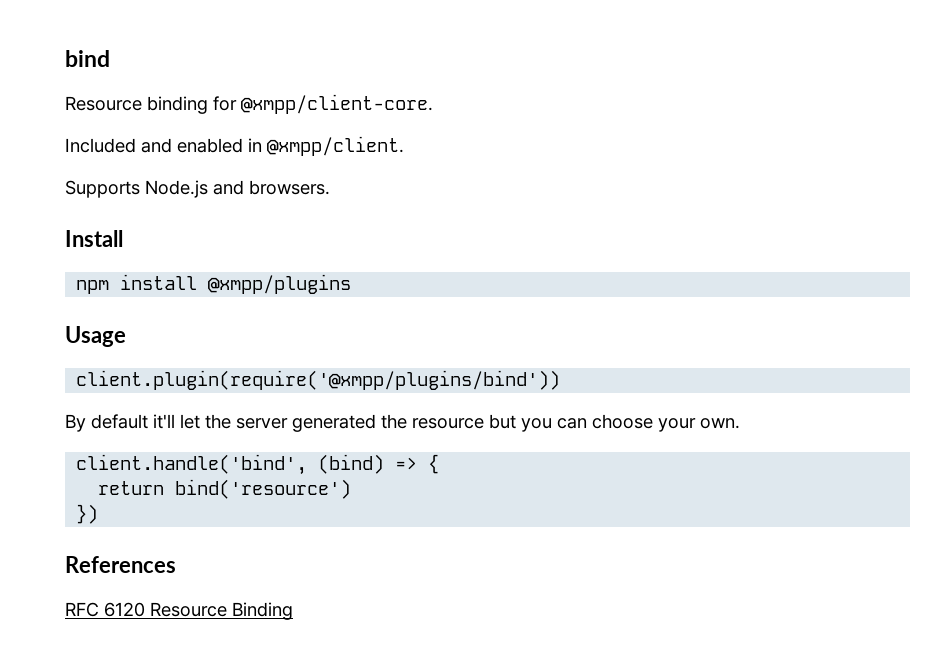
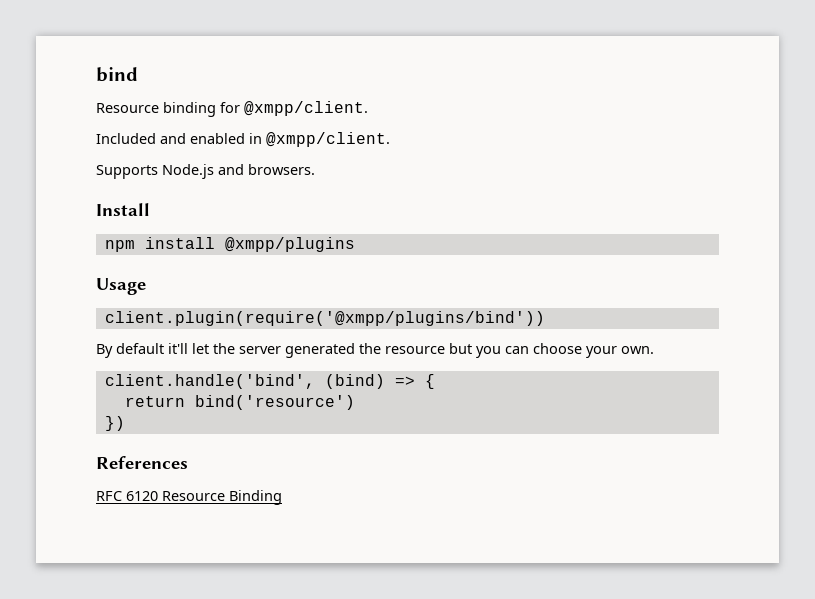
[241,94,433,114] @xmpp/client-core. -> [244,101,368,116] @xmpp/client.

